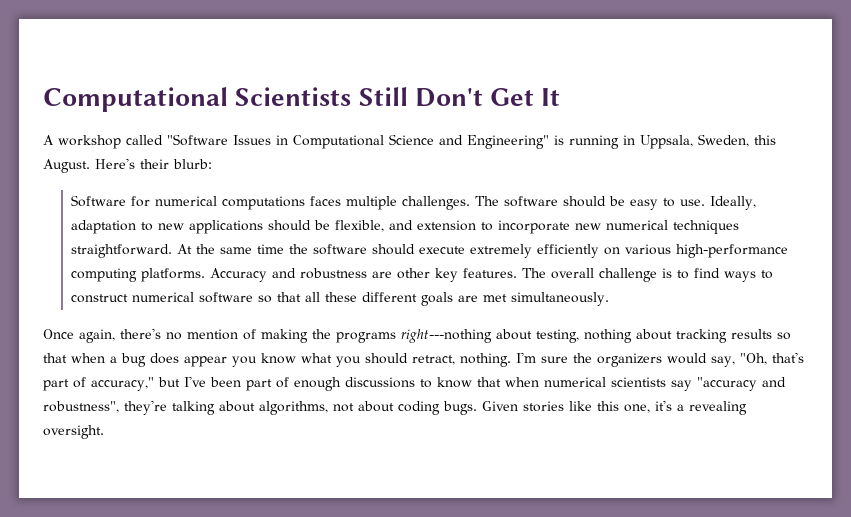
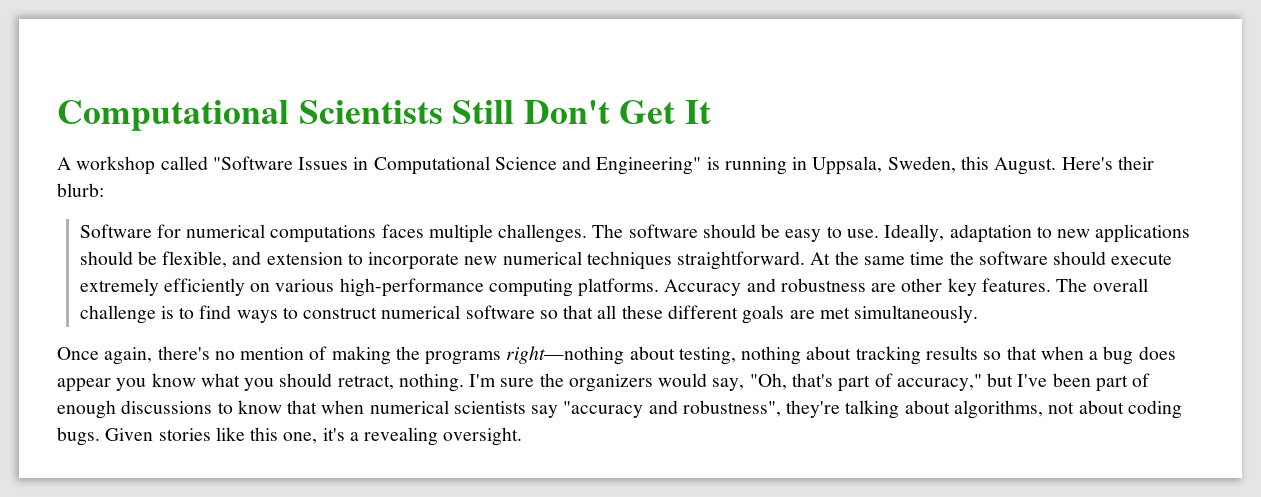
[401,329,492,343] right---nothing -> [506,346,625,365] right—nothing

